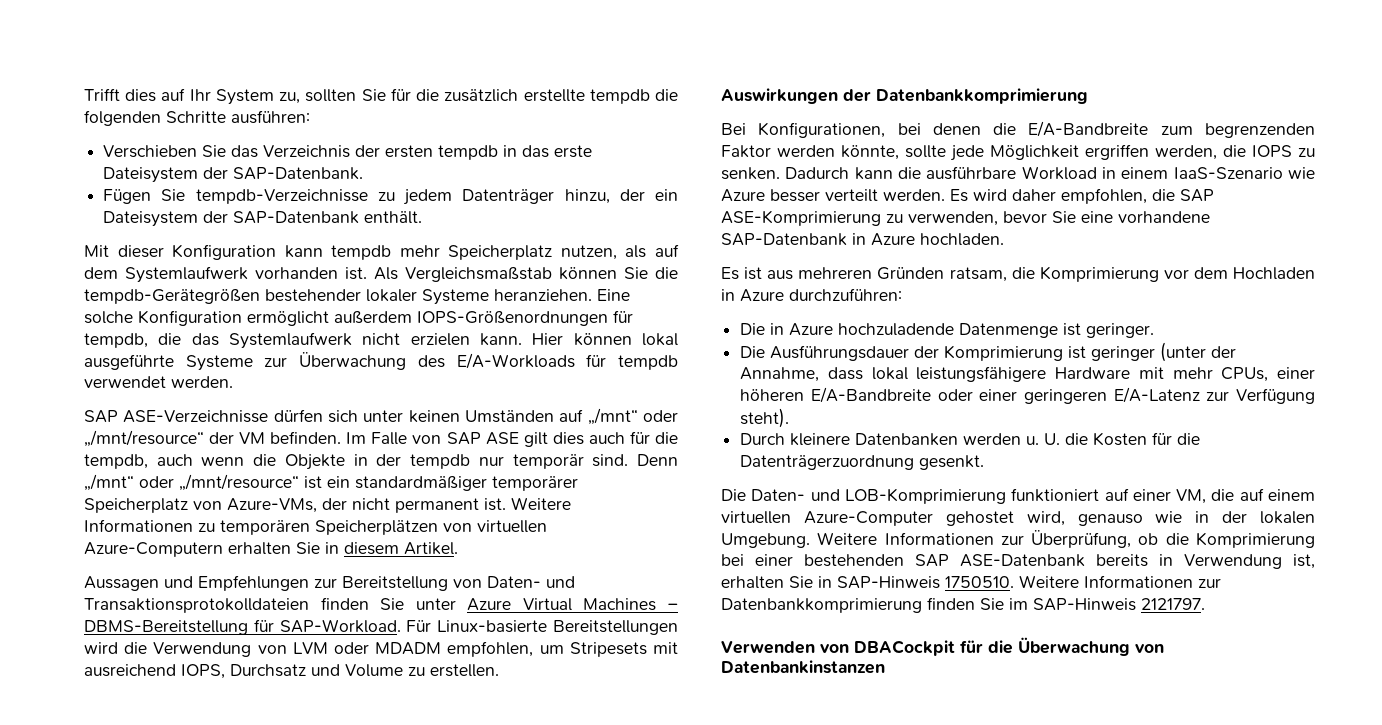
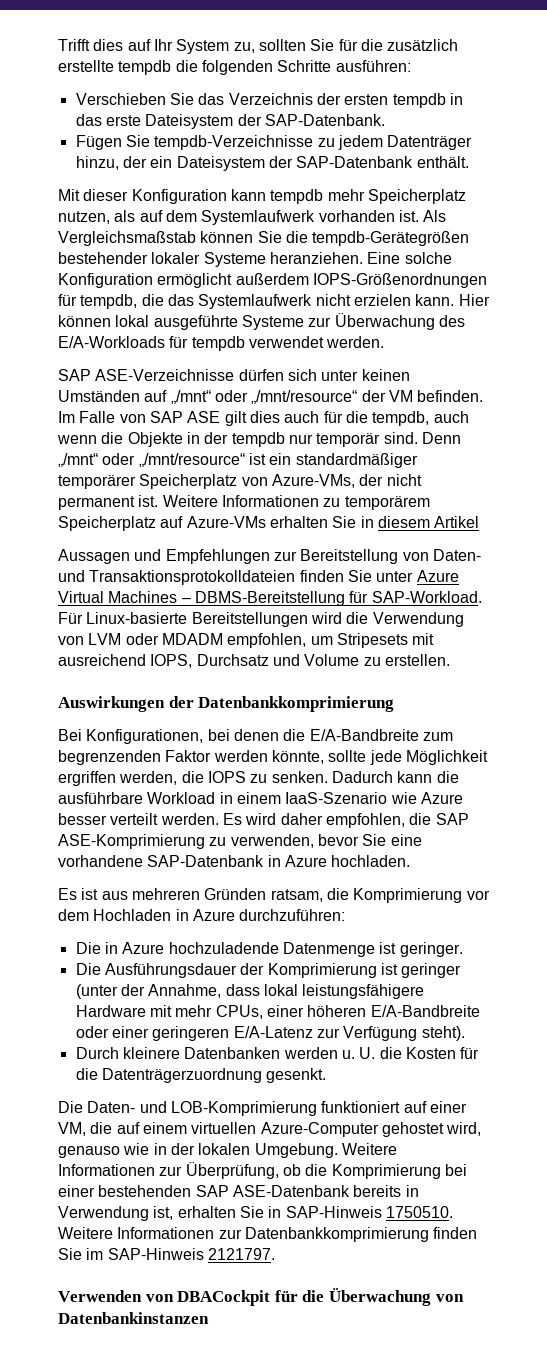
[220,520,547,535] [84,542,223,557] temporären Speicherplätzen von virtuellen Azure-Computern -> [344,496,430,510] [58,516,266,531] temporärem Speicherplatz auf Azure-VMs
[404,542,458,555] Artikel. -> [434,516,480,528] Artikel

